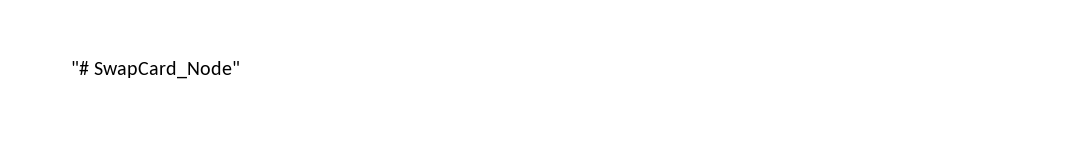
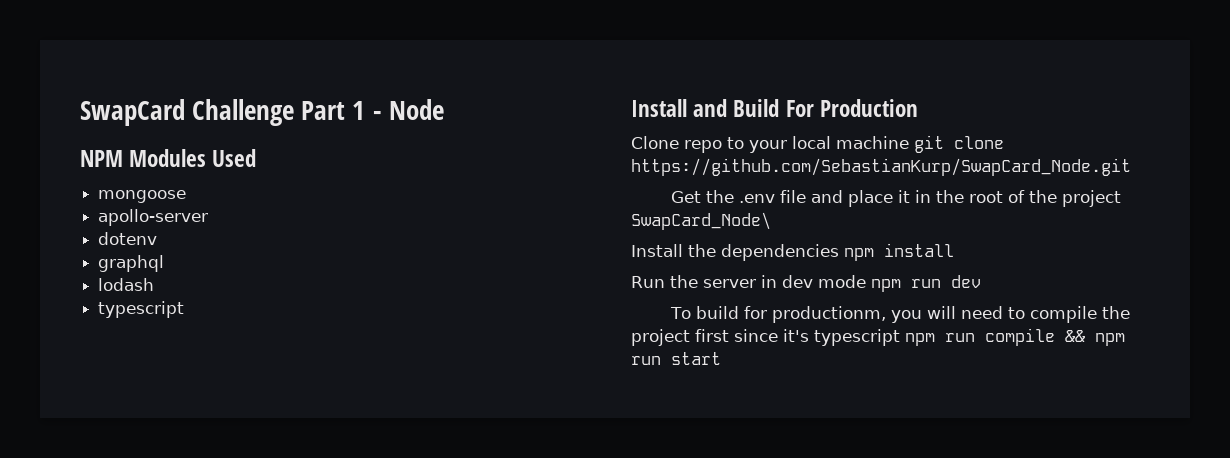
[71,61,241,79] "# SwapCard_Node" -> [80,99,444,126] [80,149,257,167] [98,190,187,203] [98,209,209,226] [98,232,158,245] [98,255,165,272] [98,278,155,291] [98,301,185,318] [631,99,918,117] [631,135,1004,153] [631,158,1131,176] [671,190,1122,207] [631,212,771,230] [631,243,954,261] [631,275,981,292] [670,306,1131,323] [631,328,1125,346] [631,352,721,365] SwapCard Challenge Part 1 - Node // NPM Modules Used // mongoose // apollo-server // dotenv // graphql // lodash // typescript // Install and Build For Production // Clone repo to your local machine git clone https://github.com/SebastianKurp/SwapCard_Node.git // Get the .env file and place it in the root of the project SwapCard_Node\ // Install the dependencies npm install // Run the server in dev mode npm run dev // To build for productionm, you will need to compile the project first since it's typescript npm run compile && npm run start

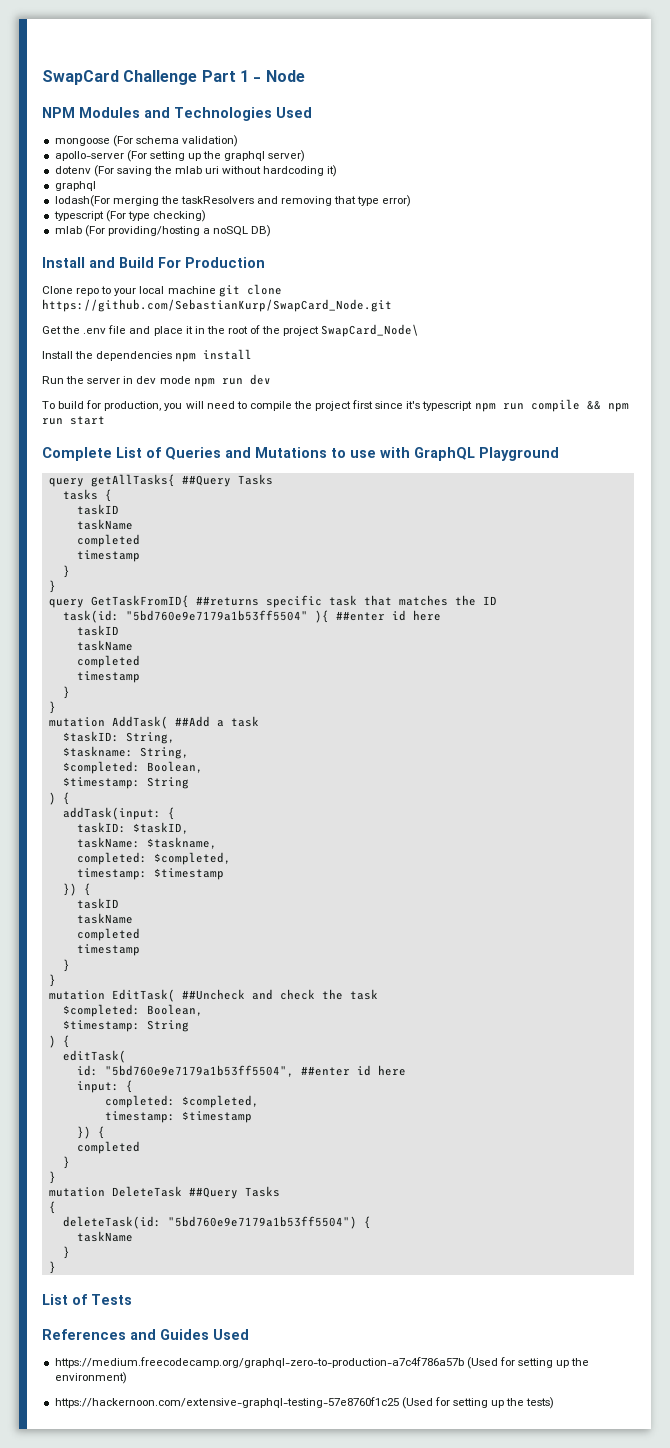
(207, 158) none -> [144,107,272,121] and Technologies
[98,209,209,226] [98,232,158,245] [98,255,165,272] [98,278,155,291] [98,301,185,318] // apollo-server // dotenv // graphql // lodash // typescript -> [112,135,238,147] [54,150,306,162] [54,165,338,177] [54,181,96,191] [54,195,412,207] [53,210,206,222] [54,225,272,237] (For schema validation) // apollo-server (For setting up the graphql server) // dotenv (For saving the mlab uri without hardcoding it) // graphql // lodash(For merging the taskResolvers and removing that type error) // typescript (For type checking) // mlab (For providing/hosting a noSQL DB)
[772,306,887,323] productionm, -> [104,401,162,411] production,
(721, 358) none -> [42,447,559,461] [48,474,273,487] [62,489,112,502] [76,504,119,515] [76,519,133,530] [76,534,140,547] [76,550,140,562] [62,565,70,578] [48,580,56,593] [48,595,497,608] [62,610,441,623] [76,625,119,636] [76,640,133,651] [76,655,140,668] [76,671,140,683] [62,686,70,699] [48,701,56,714] [48,716,259,729] [62,731,175,744] [62,746,189,759] [62,761,203,774] [62,777,189,789] [48,792,70,805] [62,807,175,820] [76,822,189,834] [76,837,217,849] [76,852,231,865] [76,868,224,880] [62,883,91,896] [76,898,119,909] [76,913,133,924] [76,928,140,941] [76,944,140,956] [62,959,70,972] [48,974,56,987] [48,989,378,1002] [62,1004,203,1017] [62,1020,189,1032] [48,1035,70,1048] [62,1050,126,1063] [76,1065,406,1077] [76,1080,133,1093] [104,1095,259,1108] [104,1111,252,1123] [76,1126,105,1139] [76,1141,140,1154] [62,1156,70,1169] [48,1171,56,1184] [48,1186,280,1199] [48,1201,56,1214] [62,1216,371,1229] [76,1231,133,1242] [62,1246,70,1259] [48,1261,56,1274] [42,1294,132,1305] [42,1329,249,1340] [54,1357,590,1369] [54,1372,127,1384] [54,1397,555,1409] // Complete List of Queries and Mutations to use with GraphQL Playground // query getAllTasks{ ##Query Tasks // tasks { // taskID // taskName // completed // timestamp // } // } // query GetTaskFromID{ ##returns specific task that matches the ID // task(id: "5bd760e9e7179a1b53ff5504" ){ ##enter id here // taskID // taskName // completed // timestamp // } // } // mutation AddTask( ##Add a task // $taskID: String, // $taskname: String, // $completed: Boolean, // $timestamp: String // ) { // addTask(input: { // taskID: $taskID, // taskName: $taskname, // completed: $completed, // timestamp: $timestamp // }) { // taskID // taskName // completed // timestamp // } // } // mutation EditTask( ##Uncheck and check the task // $completed: Boolean, // $timestamp: String // ) { // editTask( // id: "5bd760e9e7179a1b53ff5504", ##enter id here // input: { // completed: $completed, // timestamp: $timestamp // }) { // completed // } // } // mutation DeleteTask ##Query Tasks // { // deleteTask(id: "5bd760e9e7179a1b53ff5504") { // taskName // } // } // List of Tests // References and Guides Used // https://medium.freecodecamp.org/graphql-zero-to-production-a7c4f786a57b (Used for setting up the environment) // https://hackernoon.com/extensive-graphql-testing-57e8760f1c25 (Used for setting up the tests)

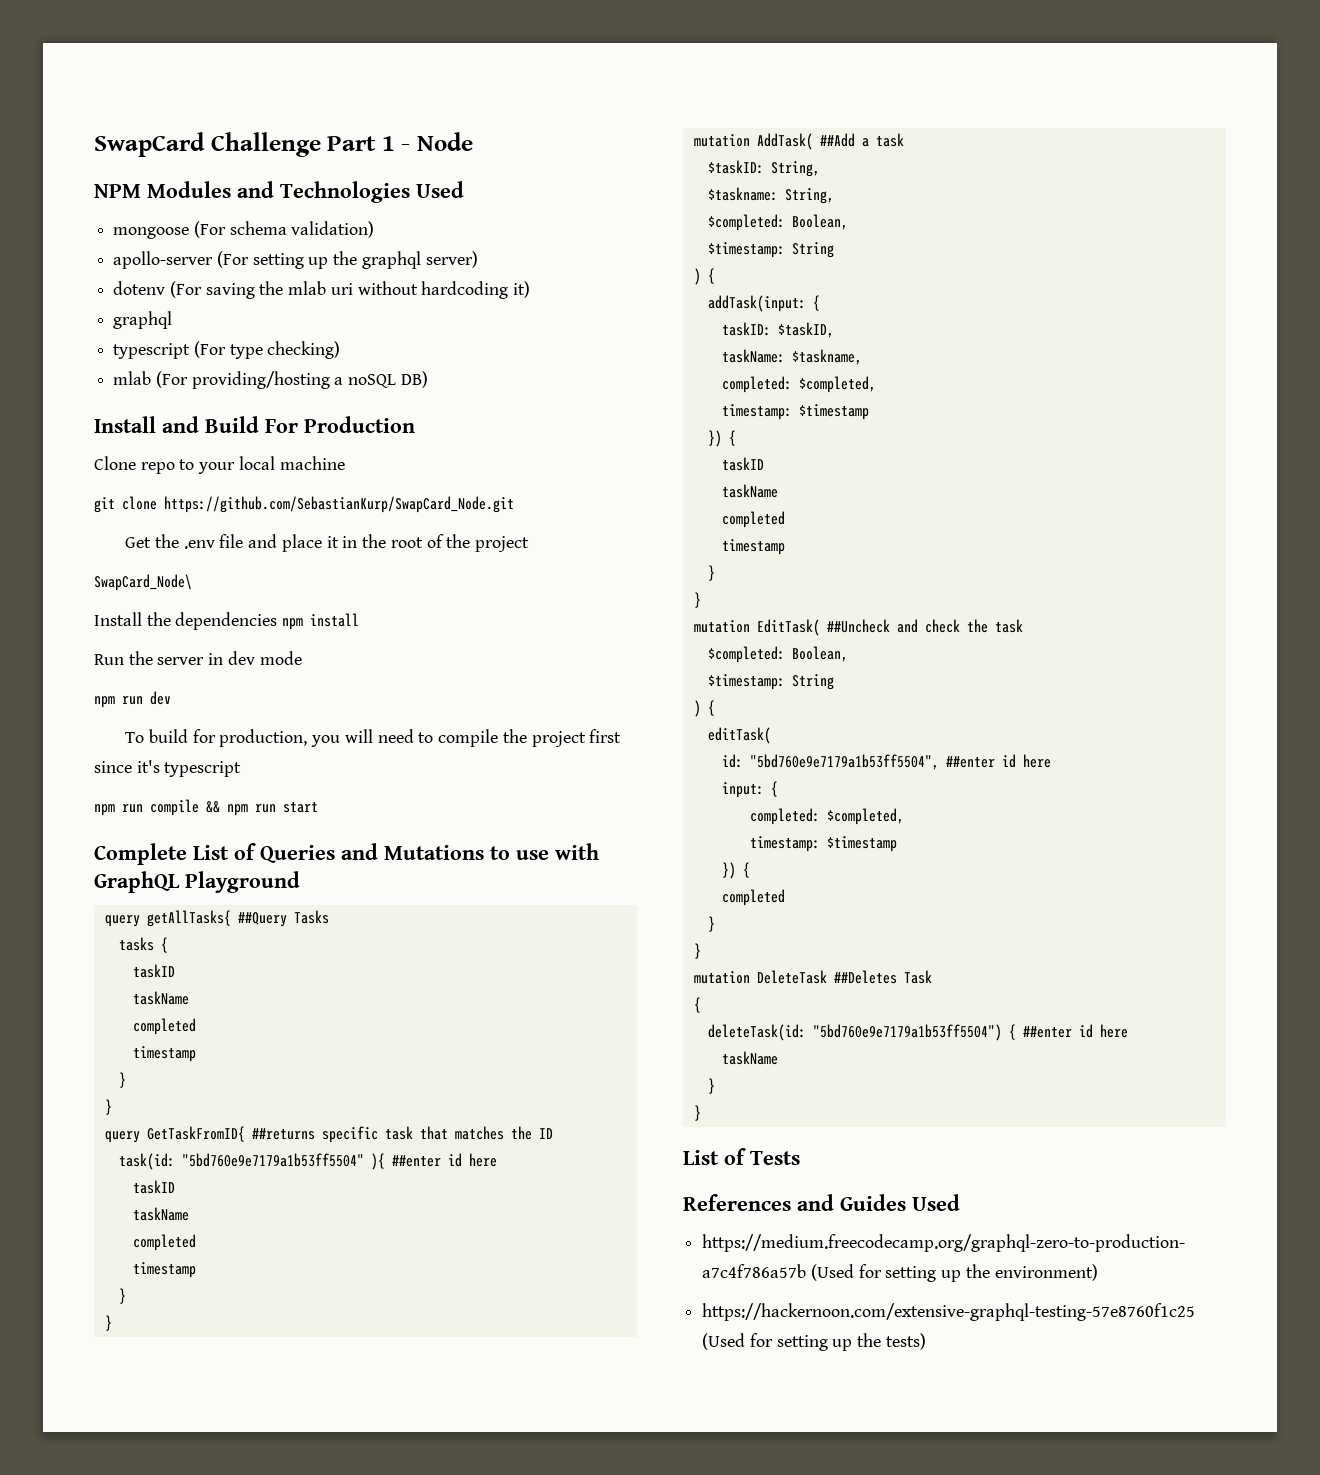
[54,195,412,207] // lodash(For merging the taskResolvers and removing that type error) -> (173, 320) none
(216, 290) none -> (345, 463) //
(320, 331) none -> (529, 544) //
(191, 380) none -> (302, 658) //
(473, 406) none -> (242, 769) //
[188,1186,280,1199] ##Query Tasks -> [833,970,932,984] ##Deletes Task
(371, 1222) none -> [1022,1024,1128,1038] ##enter id here

